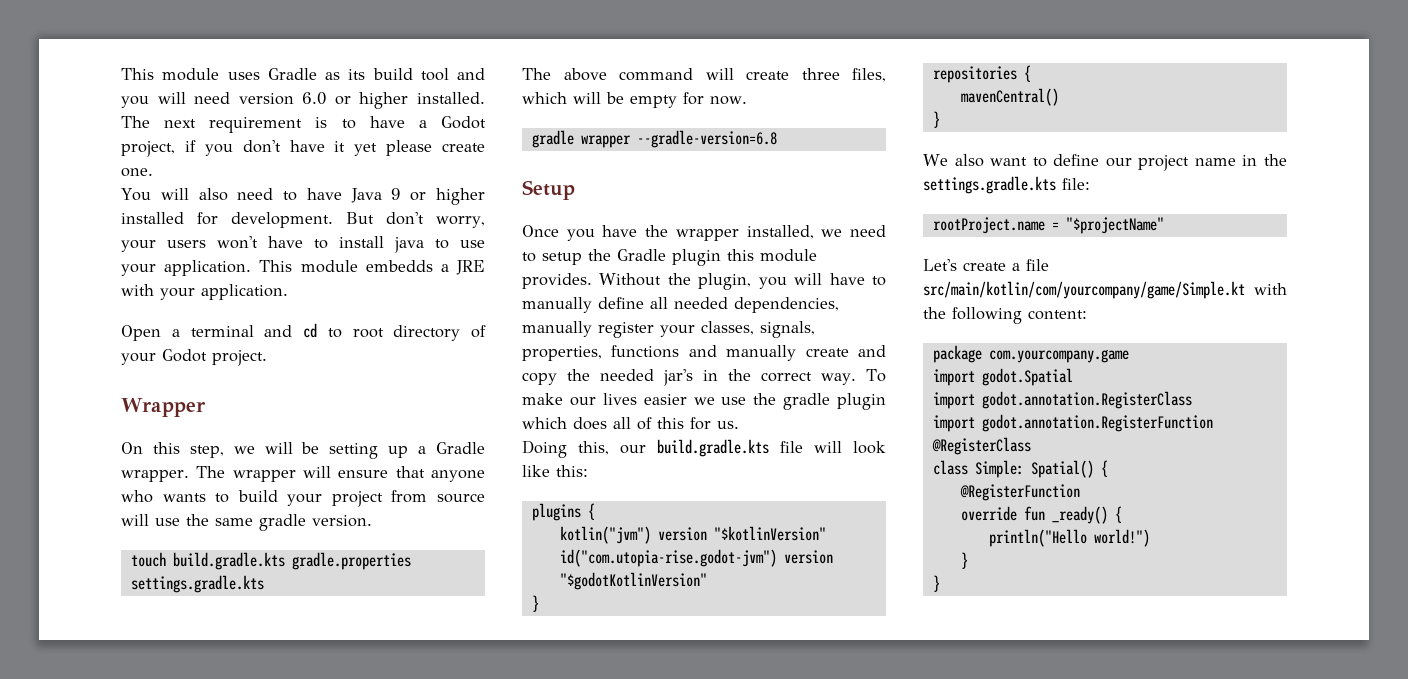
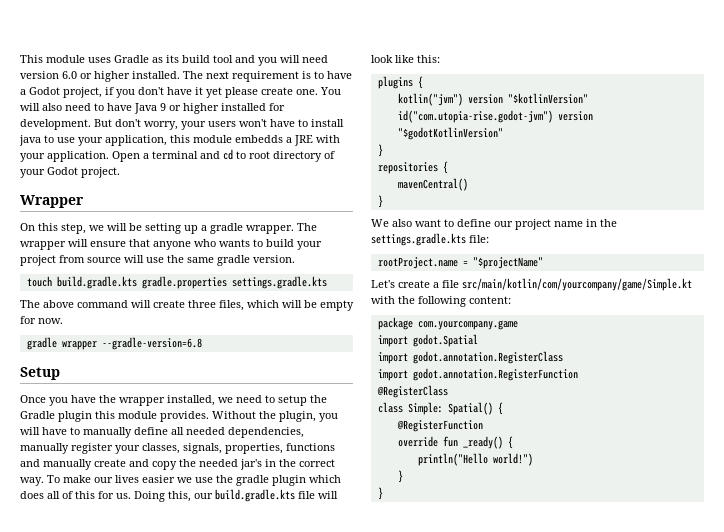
(153, 172) // -> (318, 92) none
[164,260,293,276] application. This -> [105,135,190,146] application, this
(288, 292) // -> (109, 156) none
[436,442,486,454] Gradle -> [210,223,243,234] gradle
(739, 425) // -> (131, 496) none

